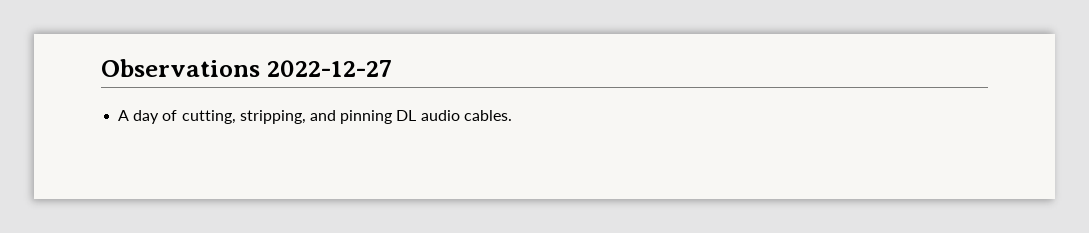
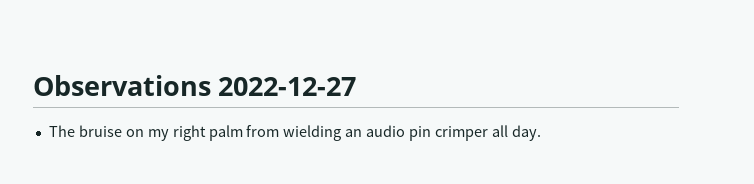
[118,110,512,124] A day of cutting, stripping, and pinning DL audio cables. -> [48,125,541,141] The bruise on my right palm from wielding an audio pin crimper all day.

